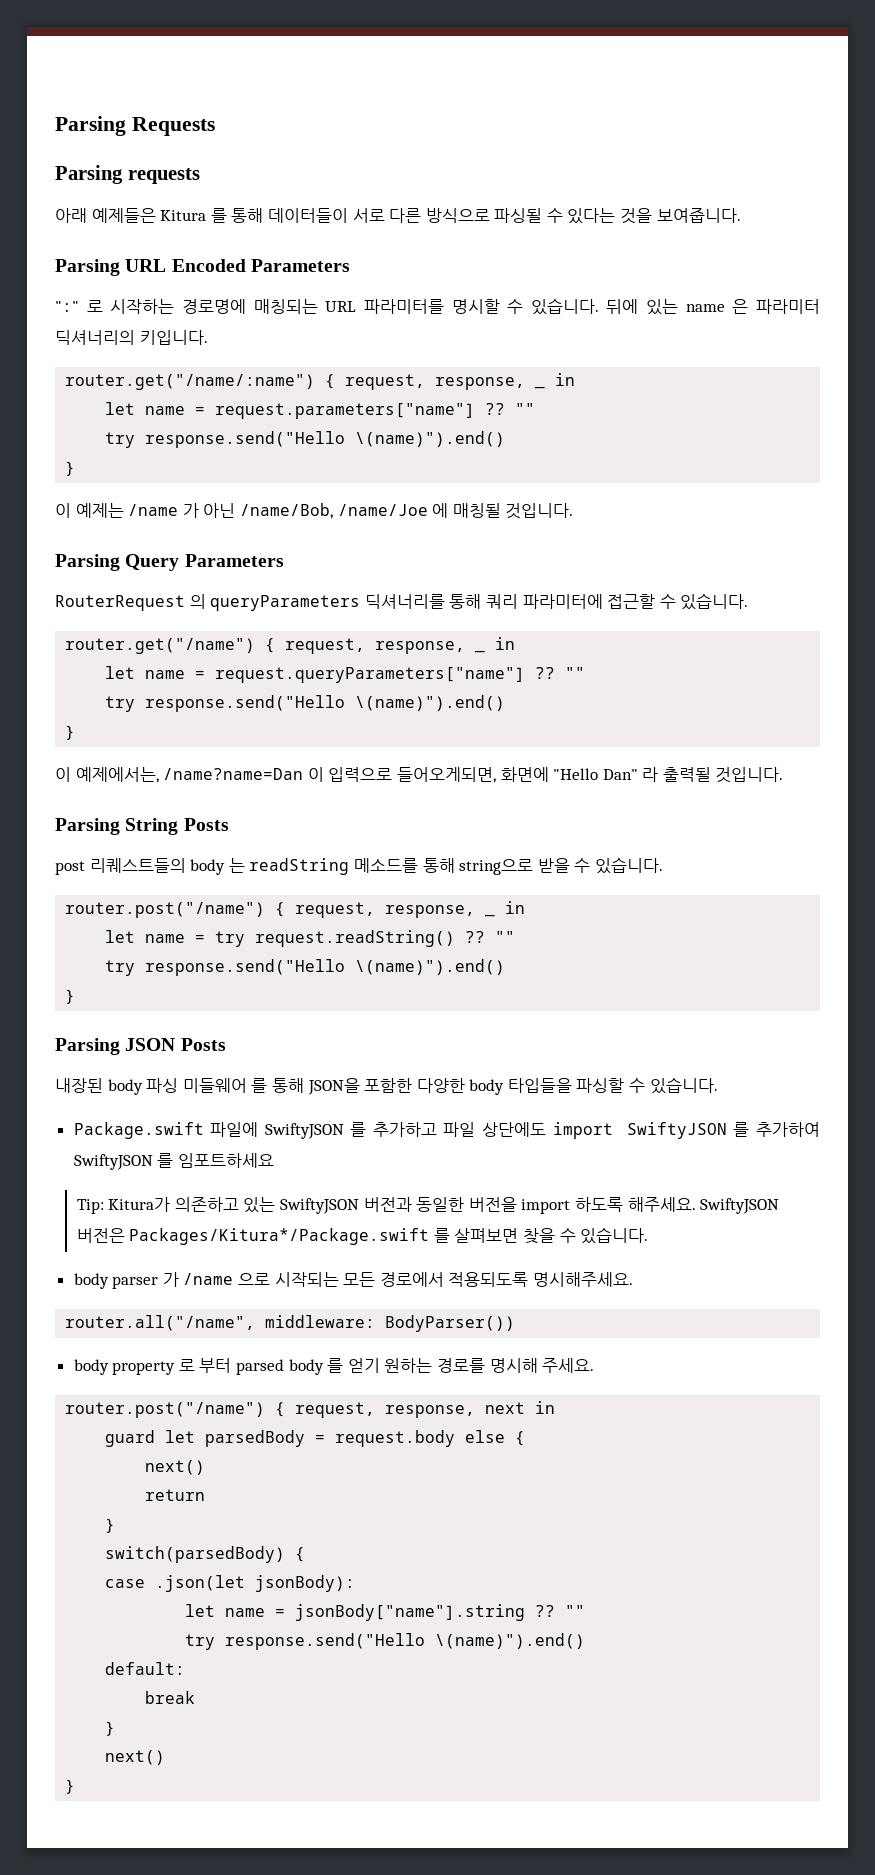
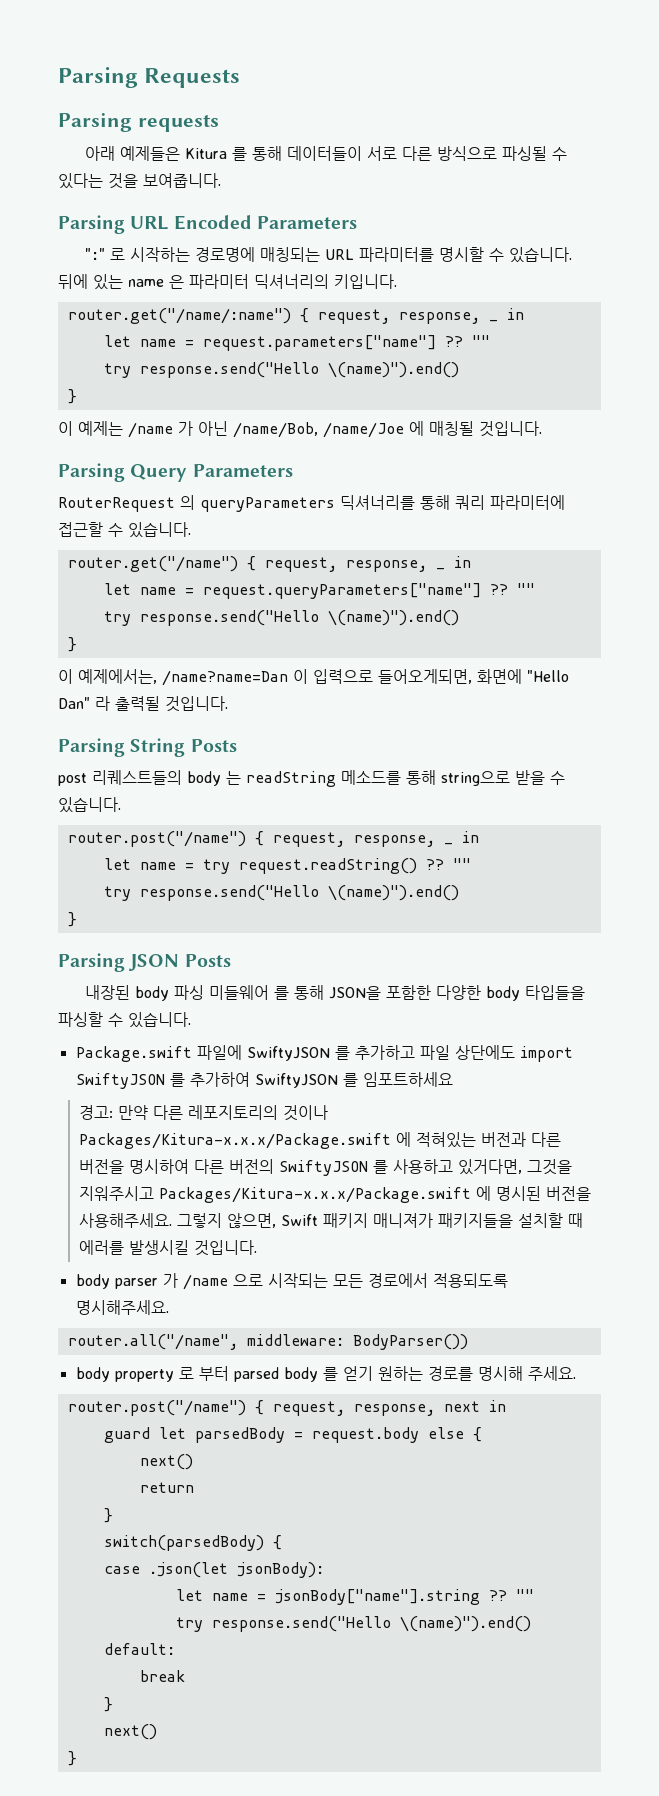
[76,1197,780,1214] [76,1227,649,1245] Tip: Kitura가 의존하고 있는 SwiftyJSON 버전과 동일한 버전을 import 하도록 해주세요. SwiftyJSON 버전은 Packages/Kitura*/Package.swift 를 살펴보면 찾을 수 있습니다. -> [78,1105,328,1121] [78,1132,561,1149] [78,1159,572,1176] [78,1186,591,1203] [78,1213,583,1228] [78,1240,257,1256] 경고: 만약 다른 레포지토리의 것이나 Packages/Kitura-x.x.x/Package.swift 에 적혀있는 버전과 다른 버전을 명시하여 다른 버전의 SwiftyJSON 를 사용하고 있거다면, 그것을 지워주시고 Packages/Kitura-x.x.x/Package.swift 에 명시된 버전을 사용해주세요. 그렇지 않으면, Swift 패키지 매니져가 패키지들을 설치할 때 에러를 발생시킬 것입니다.

